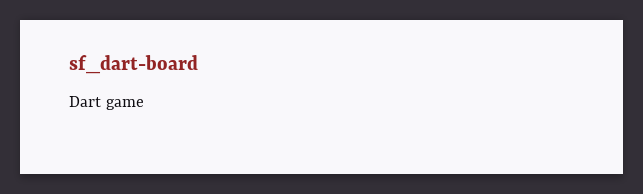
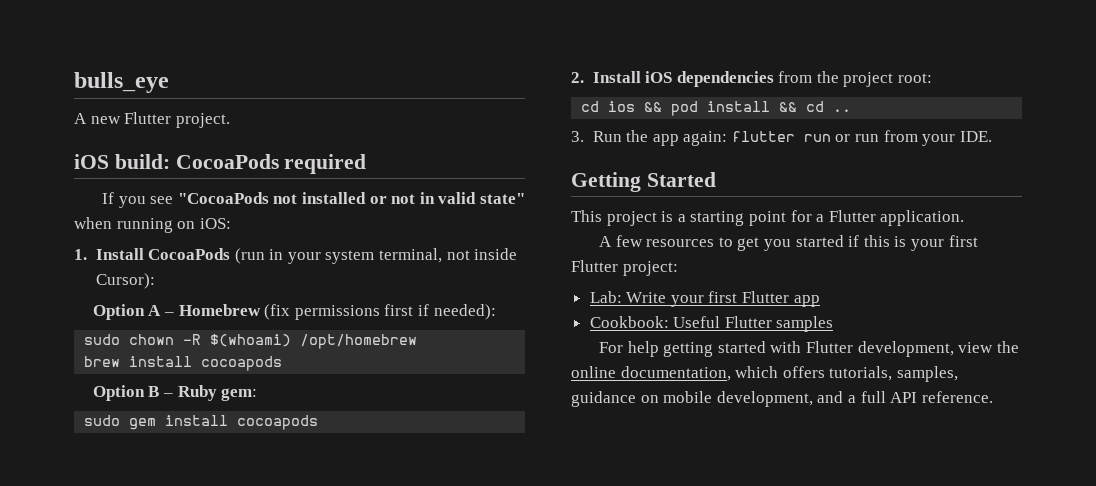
[69,55,198,74] [69,96,144,110] sf_dart-board // Dart game -> [74,72,169,93] [74,112,230,128] [74,154,367,174] [102,192,525,208] [74,217,231,233] [74,248,518,264] [95,273,155,289] [92,304,496,320] [84,334,418,349] [84,356,283,371] [92,385,258,401] [84,415,319,430] [571,71,933,87] [581,101,852,116] [571,130,992,146] [571,172,716,192] [571,210,965,226] [599,235,978,251] [571,260,678,276] [589,291,820,307] [589,316,834,332] [599,341,1019,357] [571,366,958,382] [571,391,993,407] bulls_eye // A new Flutter project. // iOS build: CocoaPods required // If you see "CocoaPods not installed or not in valid state" when running on iOS: // 1. Install CocoaPods (run in your system terminal, not inside Cursor): // Option A – Homebrew (fix permissions first if needed): // sudo chown -R $(whoami) /opt/homebrew // brew install cocoapods // Option B – Ruby gem: // sudo gem install cocoapods // 2. Install iOS dependencies from the project root: // cd ios && pod install && cd .. // 3. Run the app again: flutter run or run from your IDE. // Getting Started // This project is a starting point for a Flutter application. // A few resources to get you started if this is your first Flutter project: // Lab: Write your first Flutter app // Cookbook: Useful Flutter samples // For help getting started with Flutter development, view the online documentation, which offers tutorials, samples, guidance on mobile development, and a full API reference.

